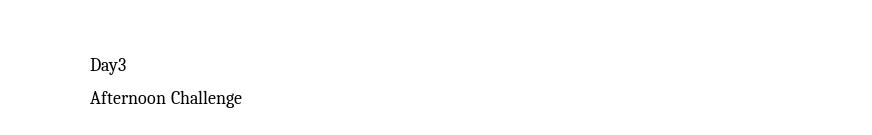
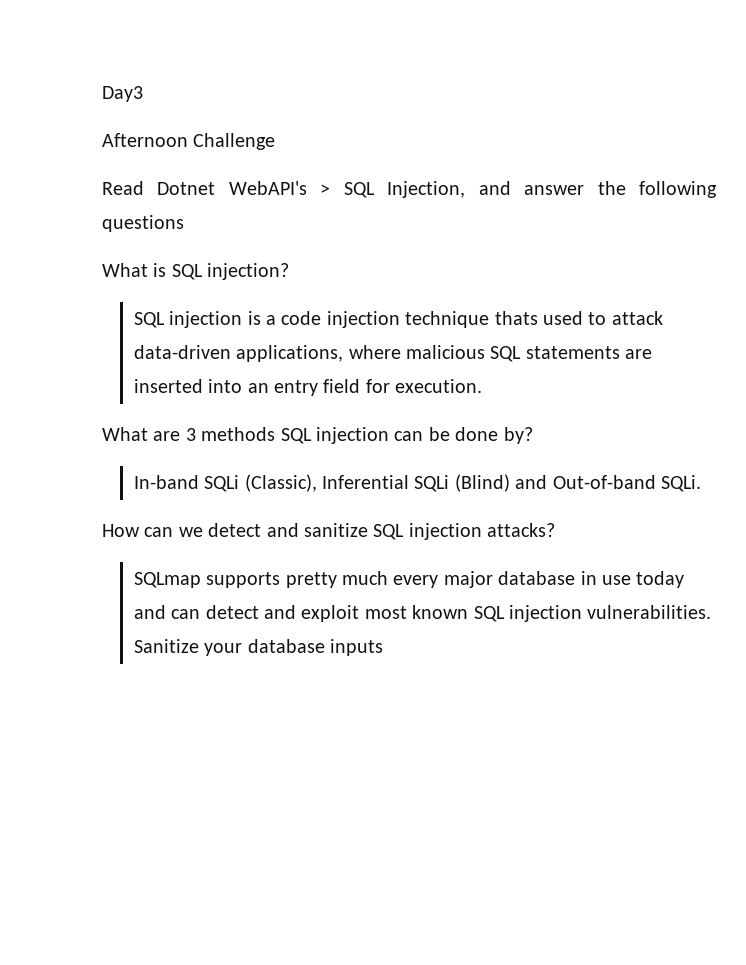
(242, 99) none -> [102,181,718,198] [102,215,184,232] [102,263,290,280] [133,311,663,328] [133,345,653,362] [133,379,483,396] [102,427,533,444] [133,474,702,492] [102,523,556,540] [133,571,685,588] [133,605,712,622] [133,639,384,656] // Read Dotnet WebAPI's > SQL Injection, and answer the following questions // What is SQL injection? // SQL injection is a code injection technique thats used to attack data-driven applications, where malicious SQL statements are inserted into an entry field for execution. // What are 3 methods SQL injection can be done by? // In-band SQLi (Classic), Inferential SQLi (Blind) and Out-of-band SQLi. // How can we detect and sanitize SQL injection attacks? // SQLmap supports pretty much every major database in use today and can detect and exploit most known SQL injection vulnerabilities. Sanitize your database inputs

